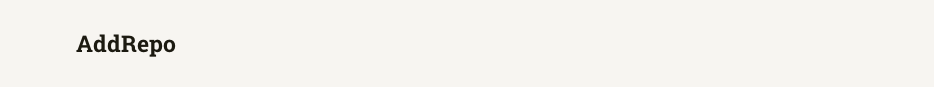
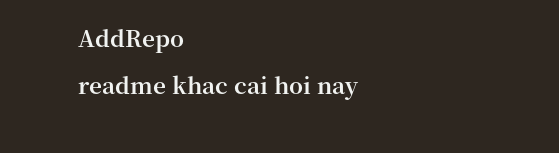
(176, 45) none -> [78,75,360,100] // readme khac cai hoi nay

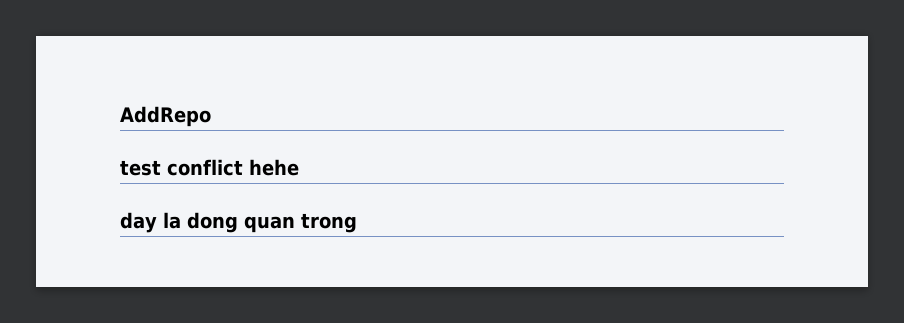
[78,75,360,100] readme khac cai hoi nay -> [120,159,299,176] [120,212,357,233] test conflict hehe // day la dong quan trong

